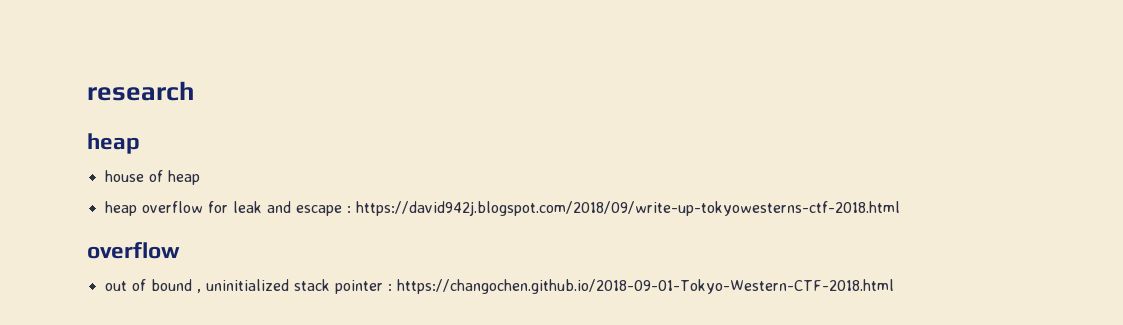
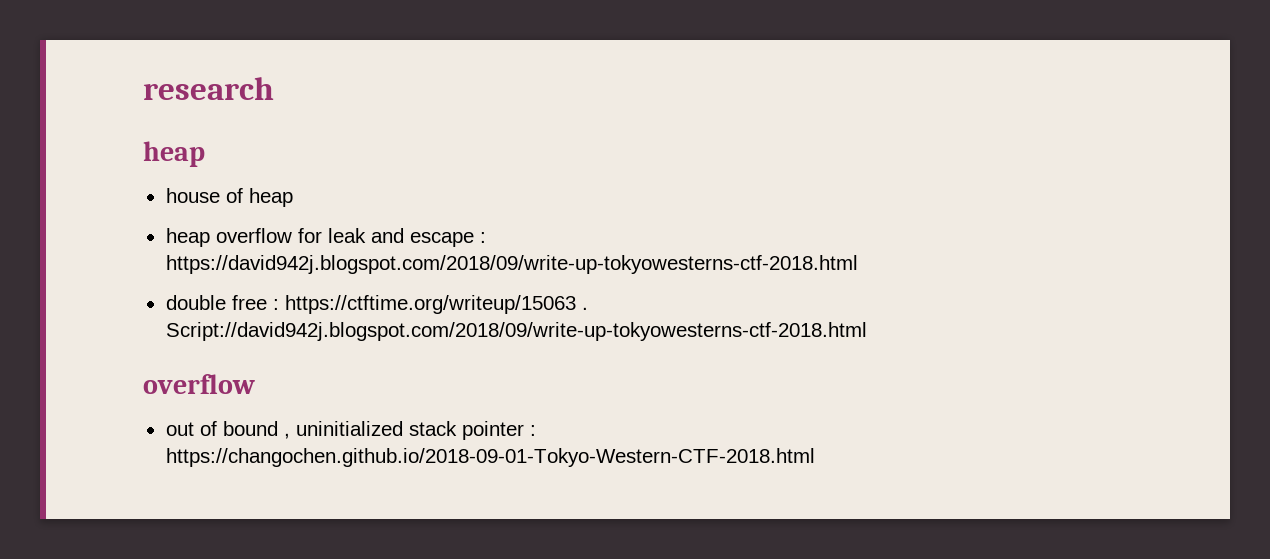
(900, 208) none -> [165,295,588,314] [165,322,867,341] // double free : https://ctftime.org/writeup/15063 . Script://david942j.blogspot.com/2018/09/write-up-tokyowesterns-ctf-2018.html

